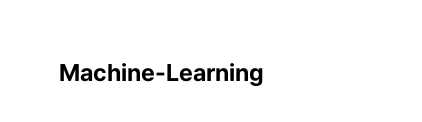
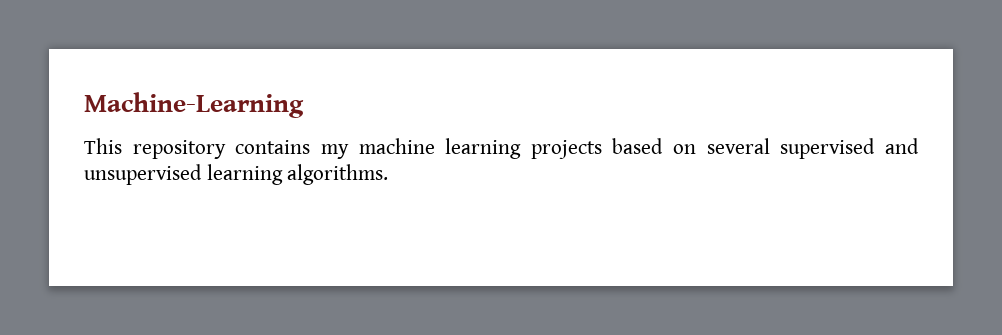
(264, 75) none -> [84,138,919,159] [84,164,389,185] // This repository contains my machine learning projects based on several supervised and unsupervised learning algorithms.

